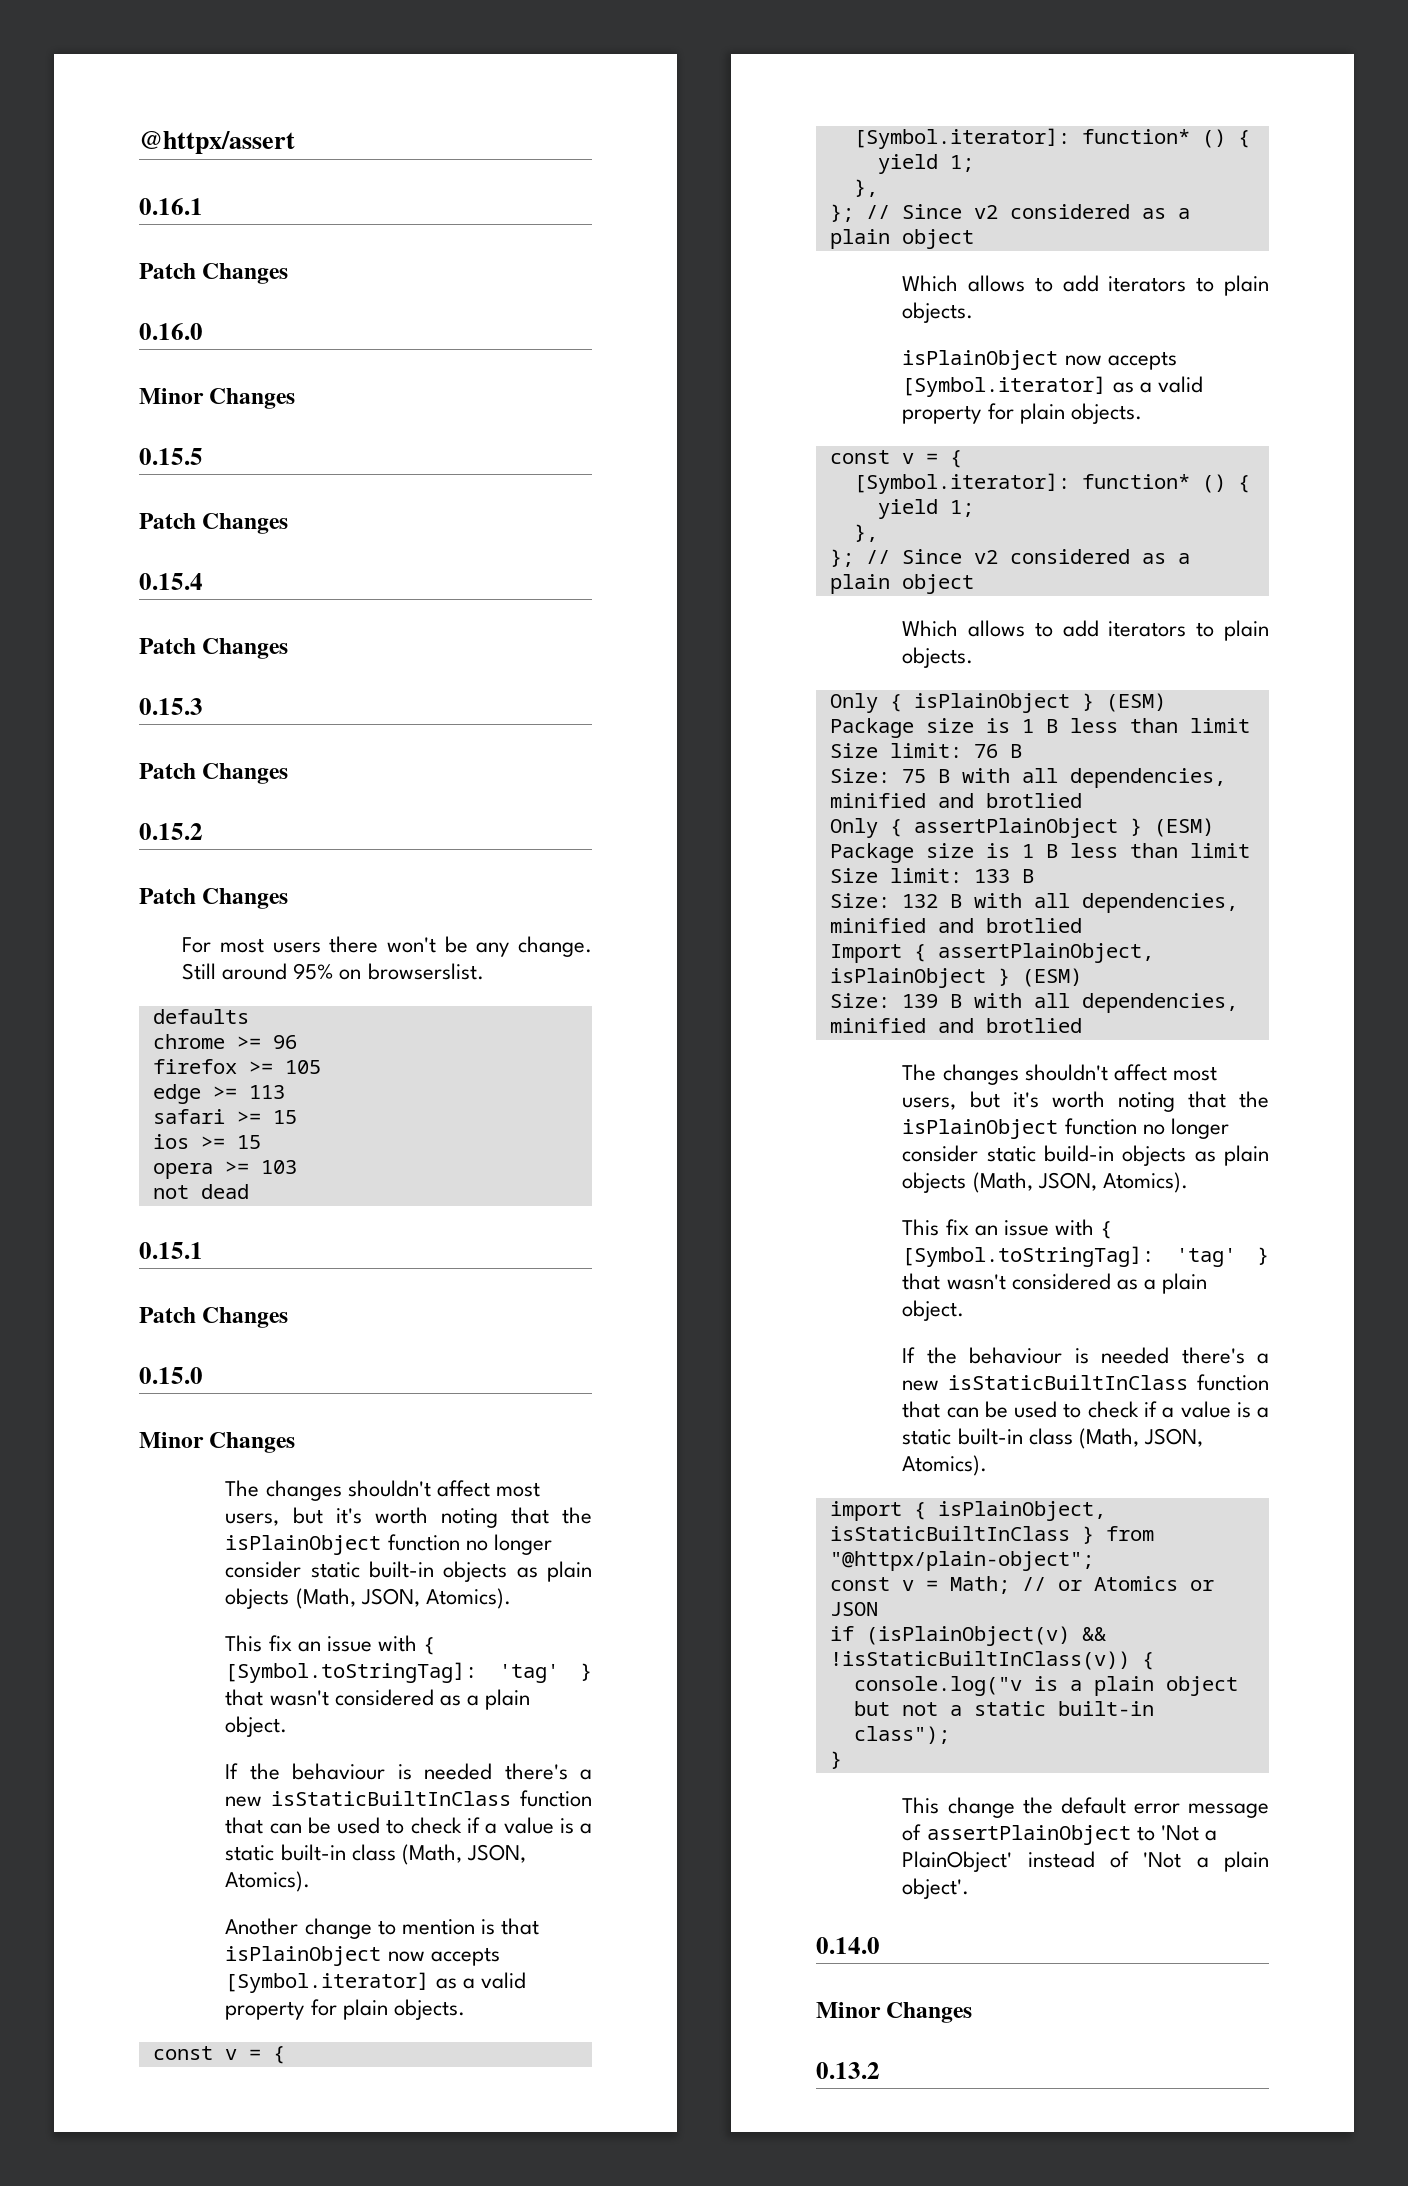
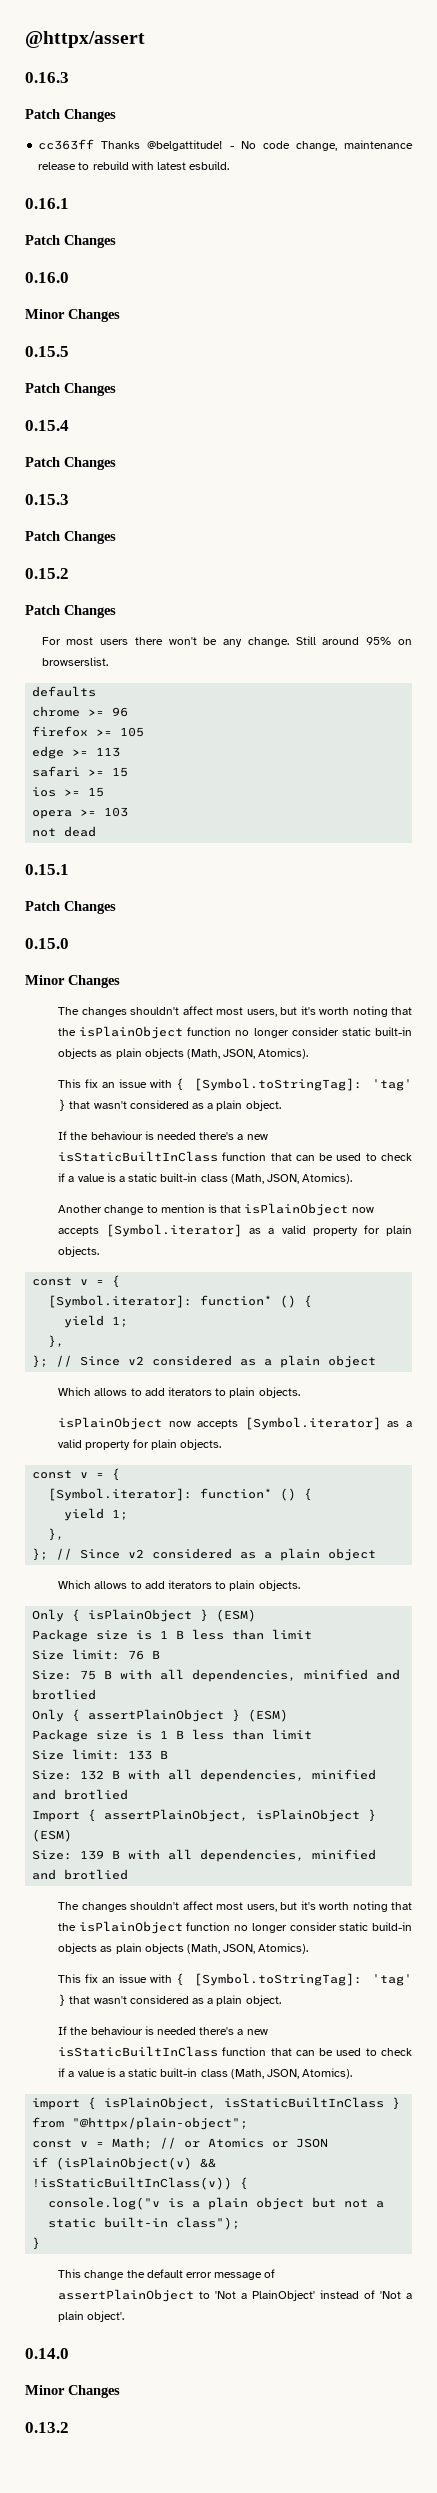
(295, 142) none -> [25,72,69,83] [25,109,116,122] [38,139,413,151] [38,161,230,170] // 0.16.3 // Patch Changes // cc363ff Thanks @belgattitude! - No code change, maintenance release to rebuild with latest esbuild.

